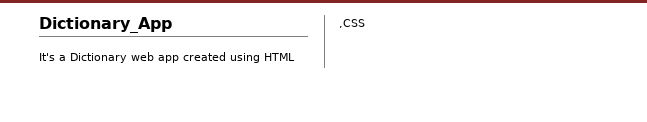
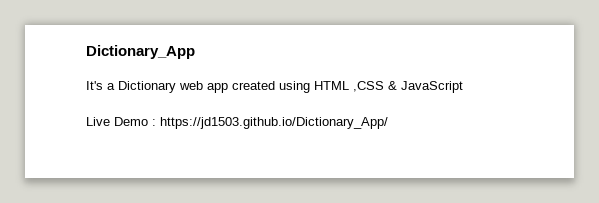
(365, 23) none -> [388,81,463,93] [86,117,388,129] & JavaScript // Live Demo : https://jd1503.github.io/Dictionary_App/

